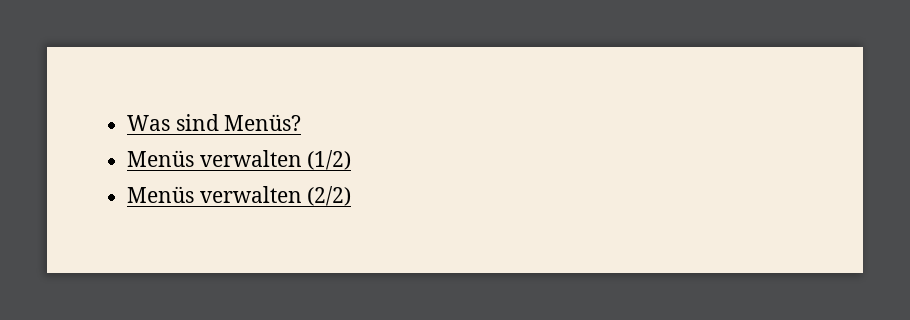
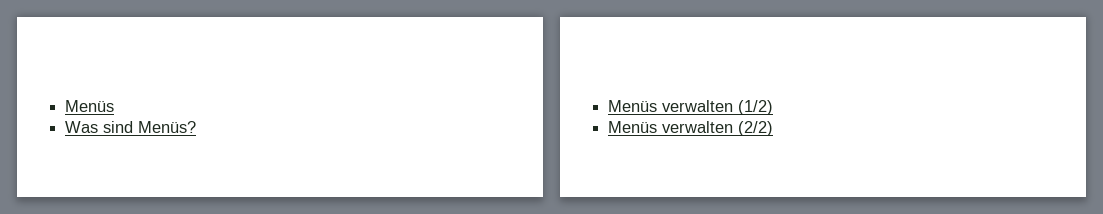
(127, 123) none -> [65,100,115,112] Menüs //

